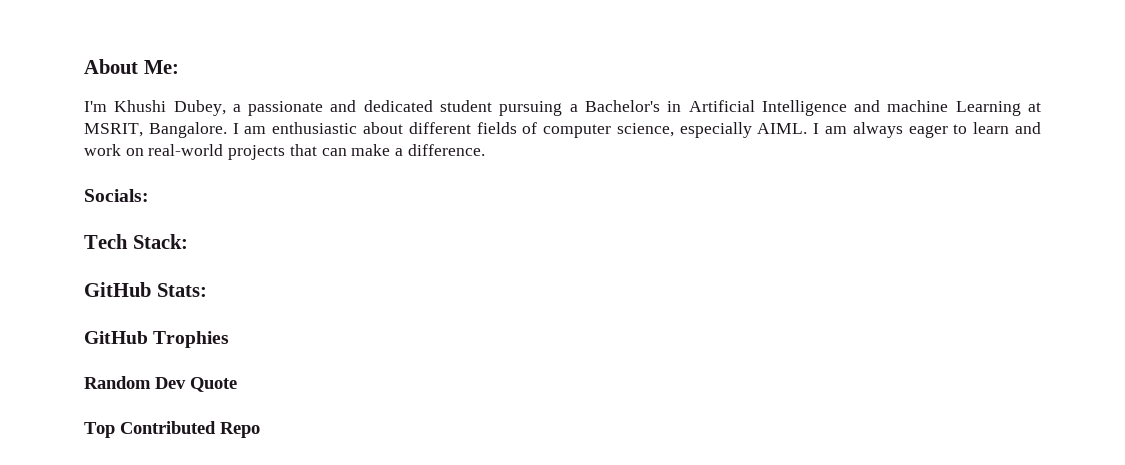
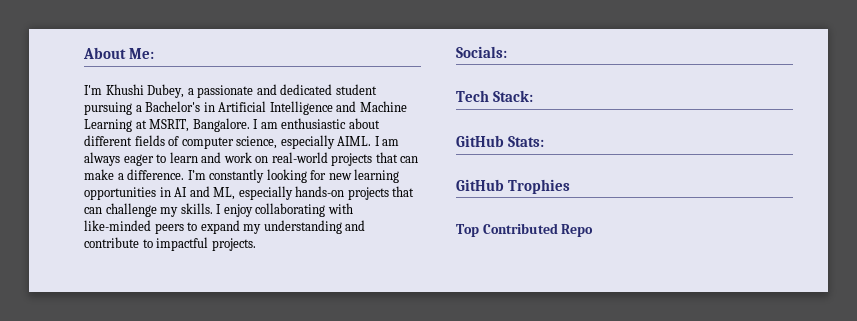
[887,100,949,112] machine -> [359,101,407,112] Machine
(485, 150) none -> [187,169,400,183] [84,186,415,200] [84,203,353,217] [84,220,366,234] [84,237,256,251] I’m constantly looking for new learning opportunities in AI and ML, especially hands-on projects that can challenge my skills. I enjoy collaborating with like-minded peers to expand my understanding and contribute to impactful projects.
[84,376,237,392] // Random Dev Quote -> (570, 186) none

